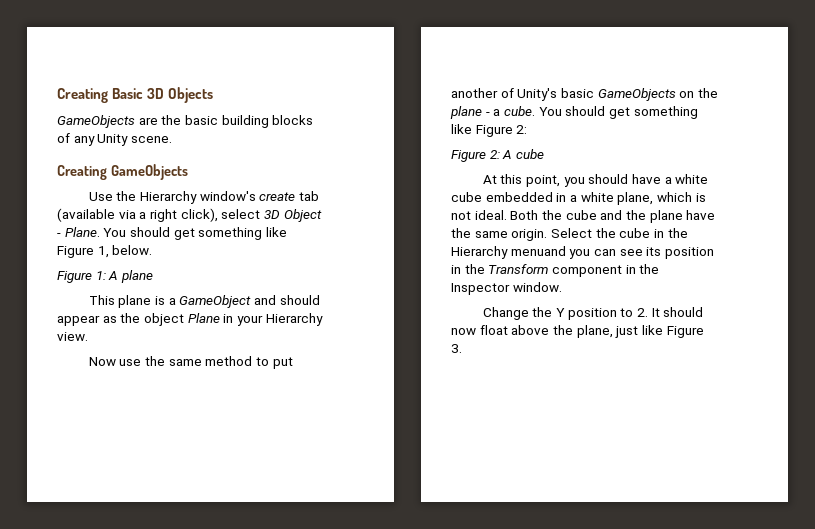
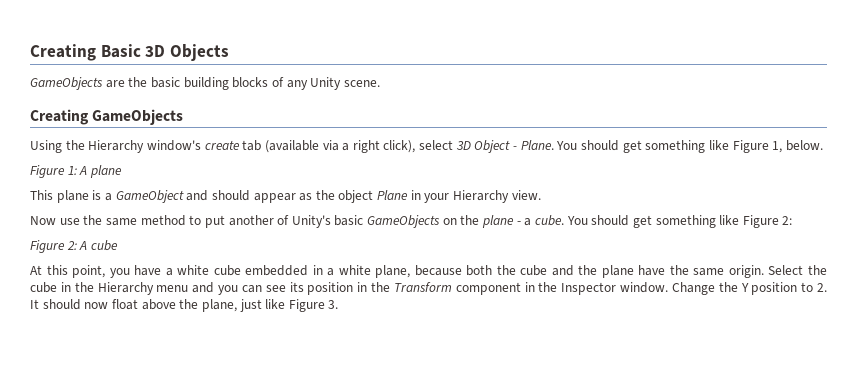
[88,192,113,201] Use -> [30,140,62,153] Using
[588,174,629,184] should -> (130, 273) none
[656,192,706,202] [451,210,539,220] which is not ideal. Both -> [414,265,493,276] because both
[510,246,566,256] menuand -> [156,282,215,293] menu and
(562, 287) // -> (668, 287) none

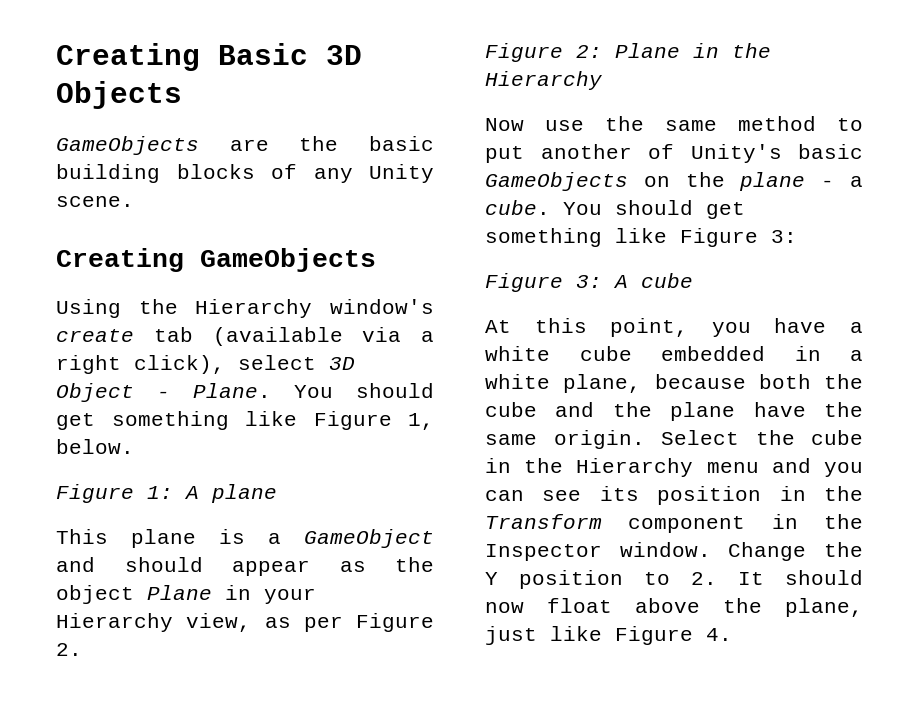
[511,190,541,200] view. -> [186,613,434,632] [56,643,82,656] [485,43,771,62] [485,71,602,90] view, as per Figure 2. // Figure 2: Plane in the Hierarchy
[782,216,793,225] [30,240,77,253] 2: // Figure 2: -> [771,230,797,243] [485,273,602,292] 3: // Figure 3:
[328,300,339,309] 3. -> [706,628,732,641] 4.

